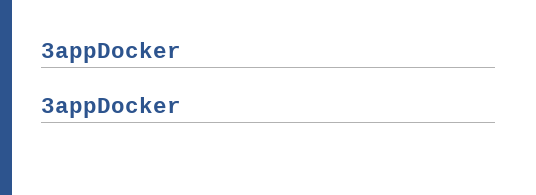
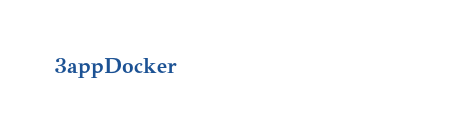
[41,42,181,63] [41,97,181,118] 3appDocker // 3appDocker -> [54,58,177,78] 3appDocker

